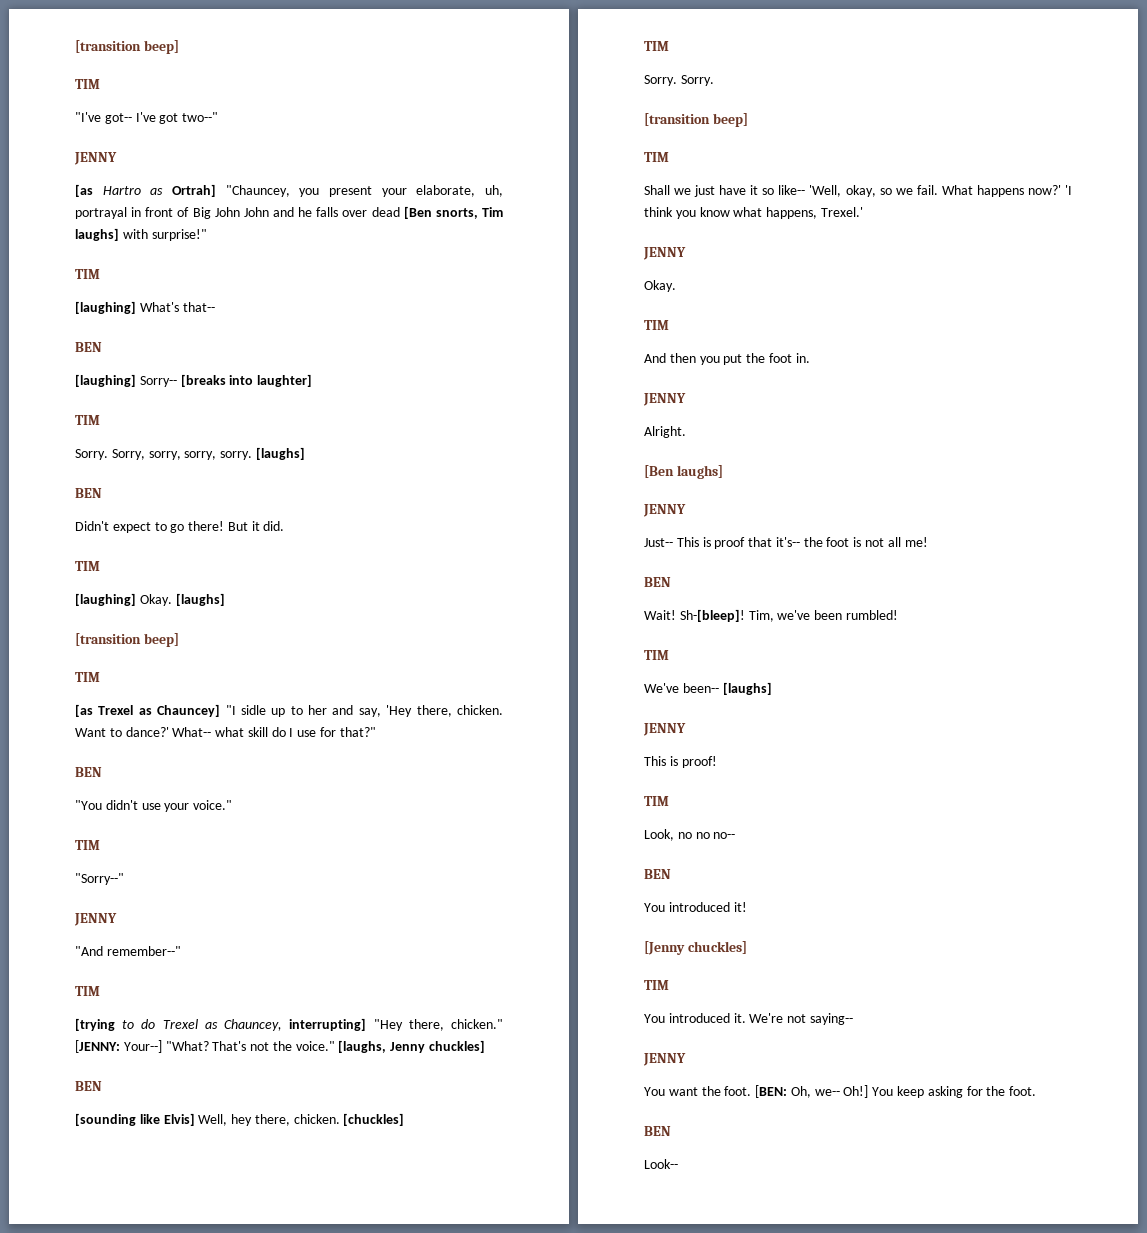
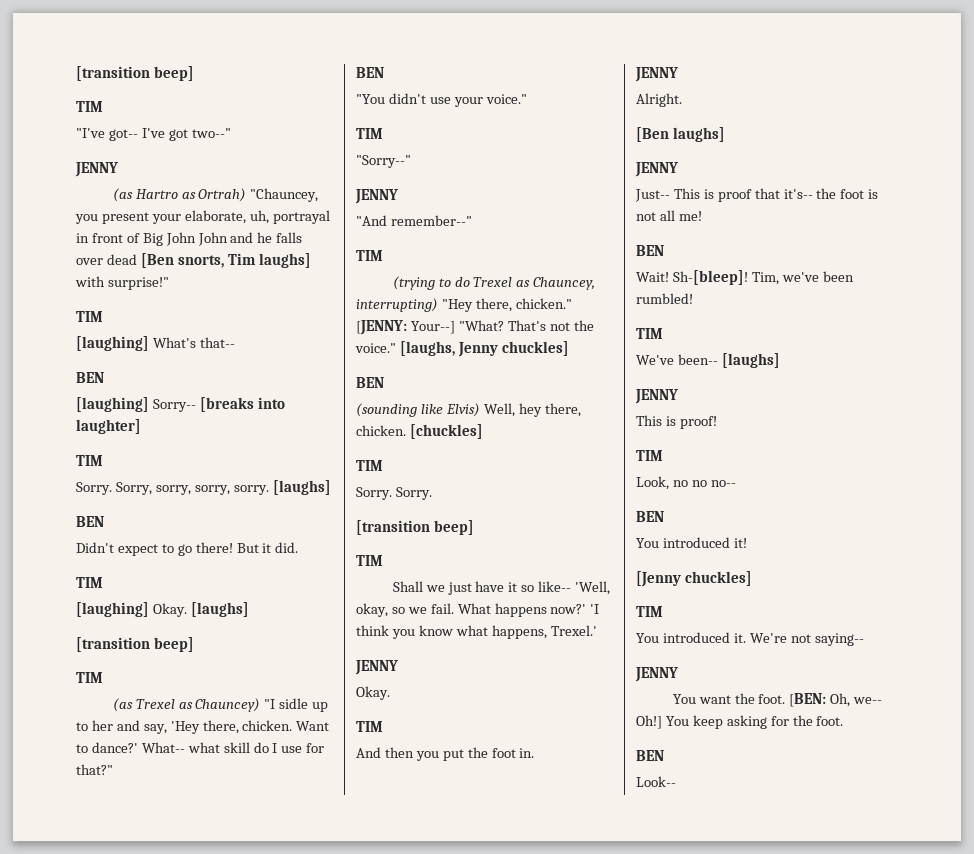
[75,184,93,197] [as -> [112,188,133,202] (as
[172,184,216,197] Ortrah] -> [198,188,247,202] Ortrah)
[75,704,221,717] [as Trexel as Chauncey] -> [112,698,261,712] (as Trexel as Chauncey)
[75,1018,115,1031] [trying -> [392,276,435,290] (trying
[289,1018,367,1031] interrupting] -> [356,298,438,312] interrupting)
[75,1113,195,1126] [sounding like Elvis] -> [356,403,480,417] (sounding like Elvis)

